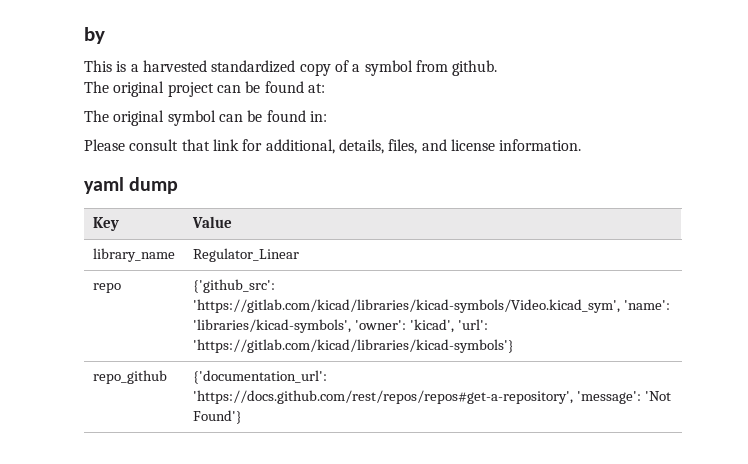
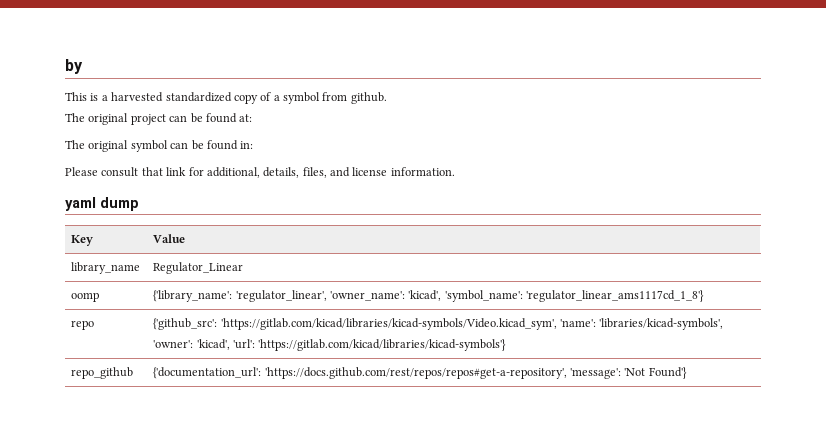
(299, 255) none -> [71,292,100,302] [153,290,705,302] // oomp | {'library_name': 'regulator_linear', 'owner_name': 'kicad', 'symbol_name': 'regulator_linear_ams1117cd_1_8'}

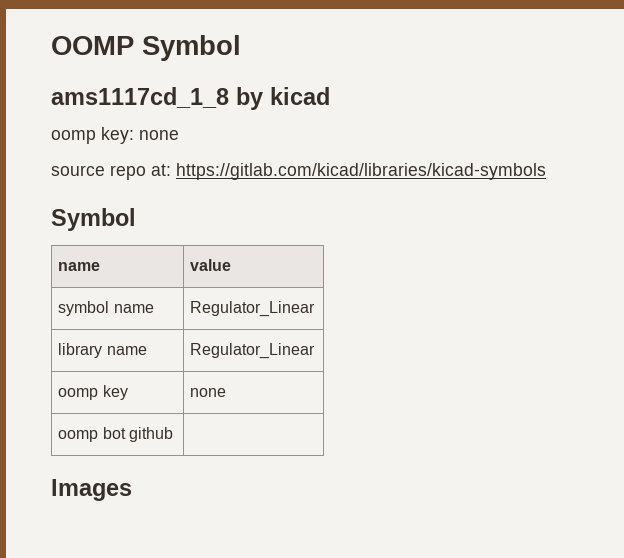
[65,59,83,74] [65,92,387,104] [65,113,253,125] [65,140,254,152] [65,167,455,178] [65,197,139,211] [71,235,94,246] [153,234,186,243] [71,262,141,274] [153,262,244,274] [71,292,100,302] [153,290,705,302] [71,320,95,330] [153,318,724,330] [153,339,507,351] [71,367,134,379] [153,367,687,379] by // This is a harvested standardized copy of a symbol from github. // The original project can be found at: // The original symbol can be found in: // Please consult that link for additional, details, files, and license information. // yaml dump // Key | Value // library_name | Regulator_Linear // oomp | {'library_name': 'regulator_linear', 'owner_name': 'kicad', 'symbol_name': 'regulator_linear_ams1117cd_1_8'} // repo | {'github_src': 'https://gitlab.com/kicad/libraries/kicad-symbols/Video.kicad_sym', 'name': 'libraries/kicad-symbols', 'owner': 'kicad', 'url': 'https://gitlab.com/kicad/libraries/kicad-symbols'} // repo_github | {'documentation_url': 'https://docs.github.com/rest/repos/repos#get-a-repository', 'message': 'Not Found'} -> [51,35,241,61] [51,87,330,110] [51,127,179,144] [51,163,546,180] [51,208,136,231] [58,262,101,271] [190,259,232,271] [58,301,154,316] [190,301,316,317] [58,343,147,358] [190,343,316,359] [58,385,128,400] [190,388,227,397] [58,427,174,442] [51,479,132,501] OOMP Symbol // ams1117cd_1_8 by kicad // oomp key: none // source repo at: https://gitlab.com/kicad/libraries/kicad-symbols // Symbol // name | value // symbol name | Regulator_Linear // library name | Regulator_Linear // oomp key | none // oomp bot github | // Images

